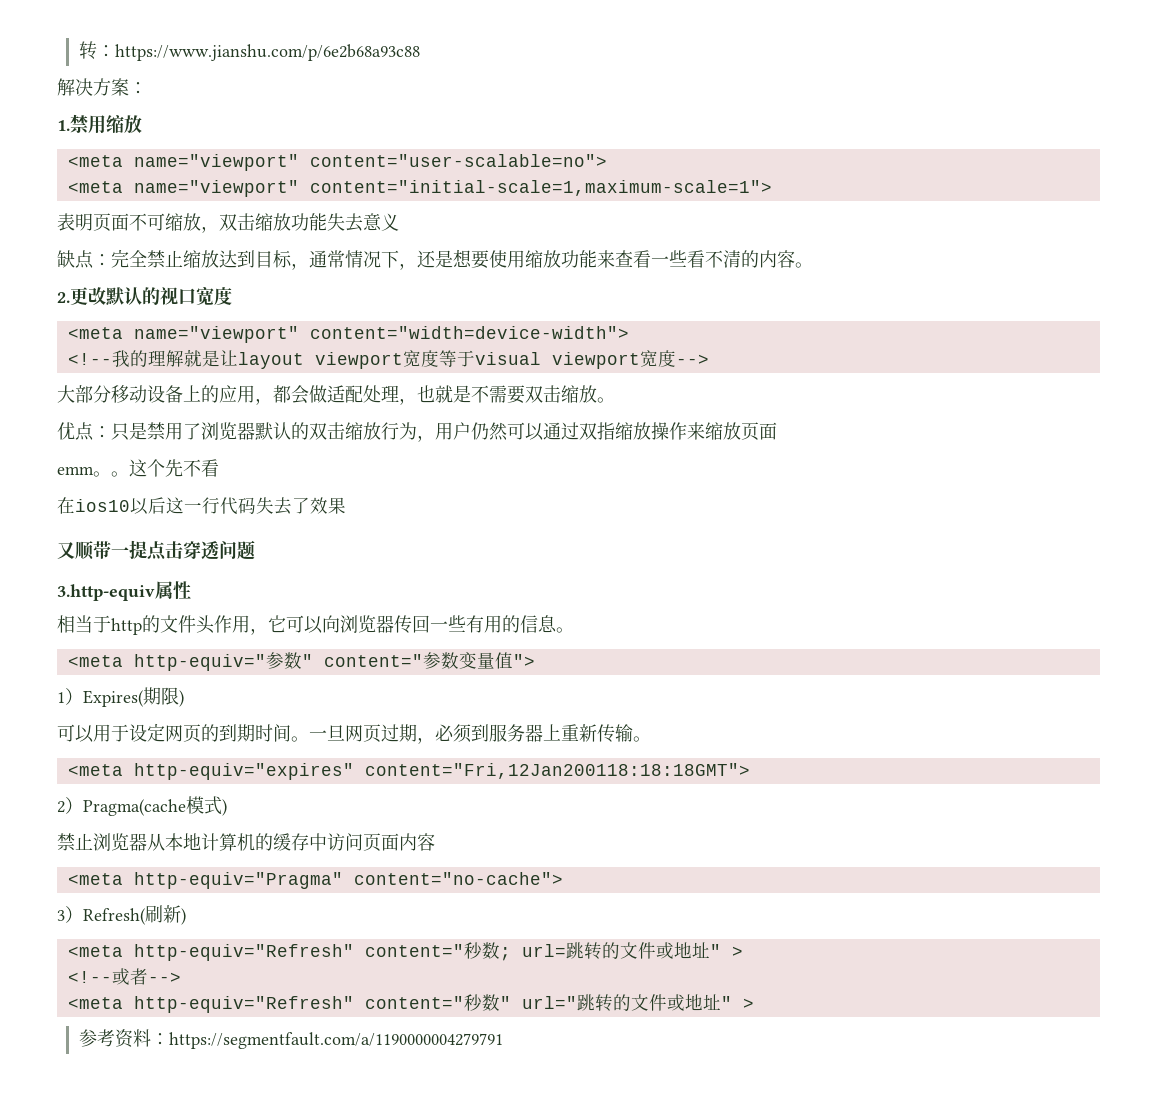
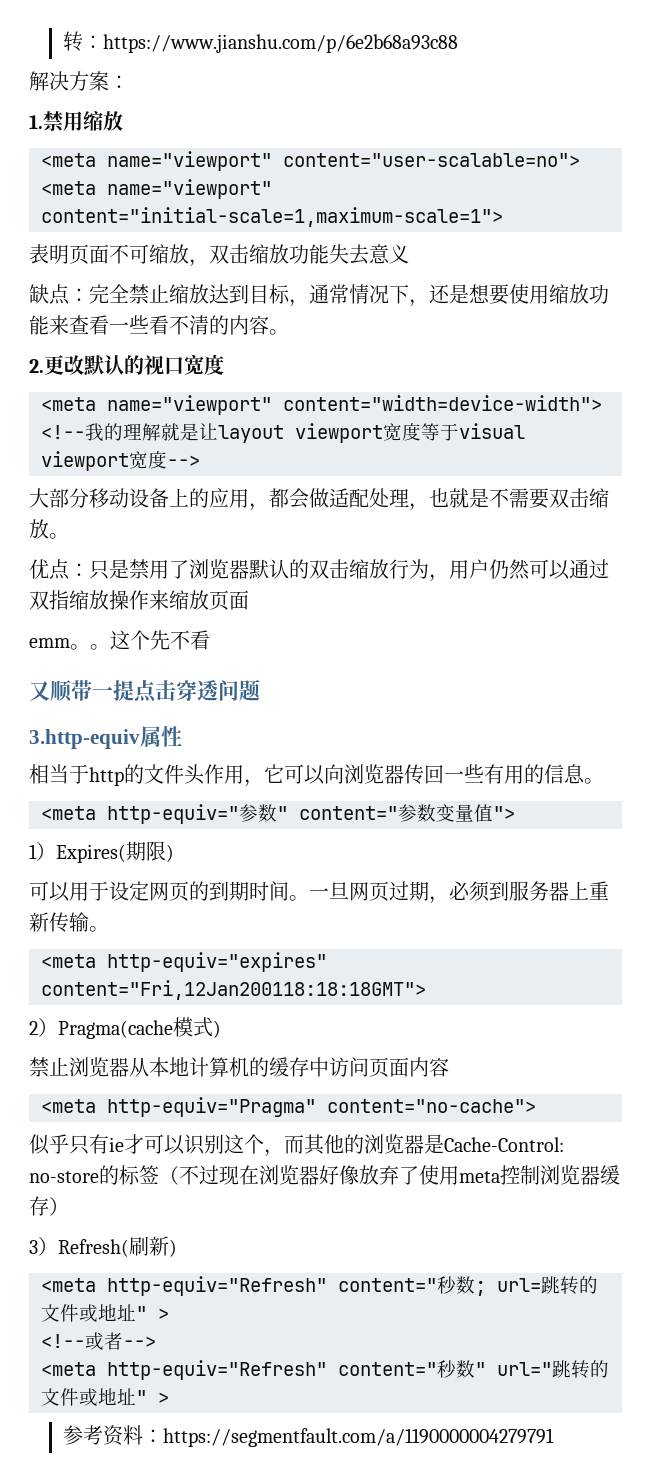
[57,497,346,515] // 在ios10以后这一行代码失去了效果 -> (210, 640) none
(563, 878) none -> [29,1134,564,1157] [29,1165,620,1185] [29,1196,69,1216] // 似乎只有ie才可以识别这个，而其他的浏览器是Cache-Control: no-store的标签（不过现在浏览器好像放弃了使用meta控制浏览器缓存）

